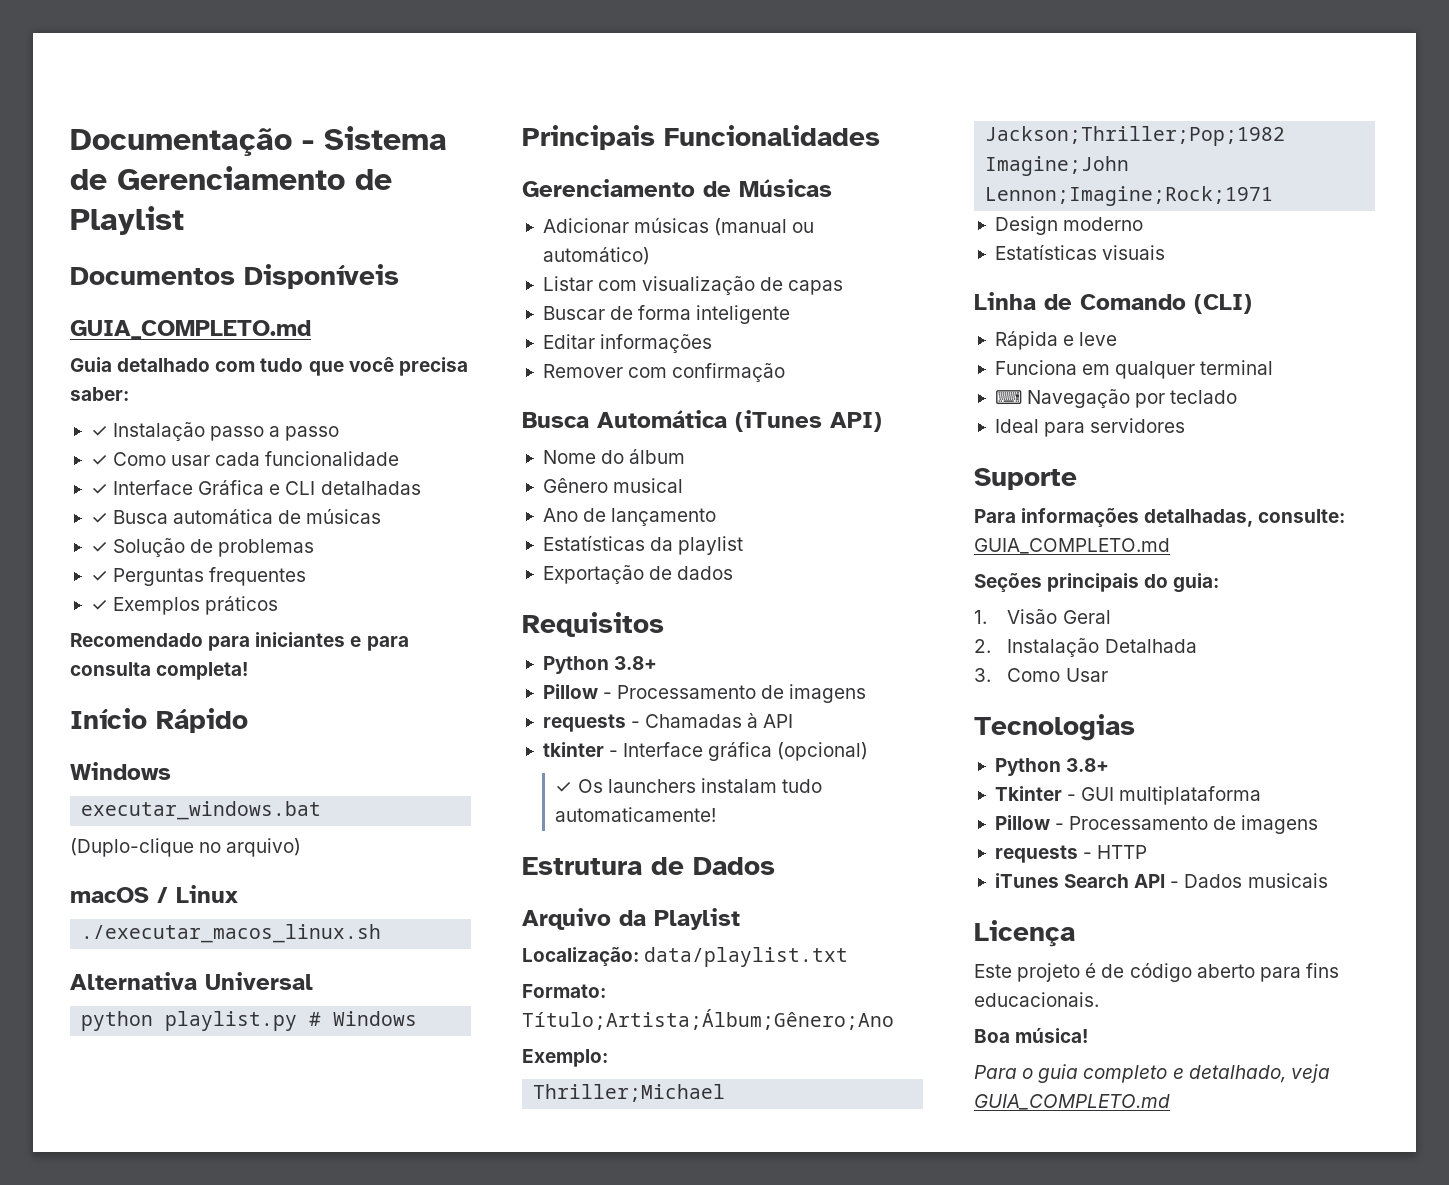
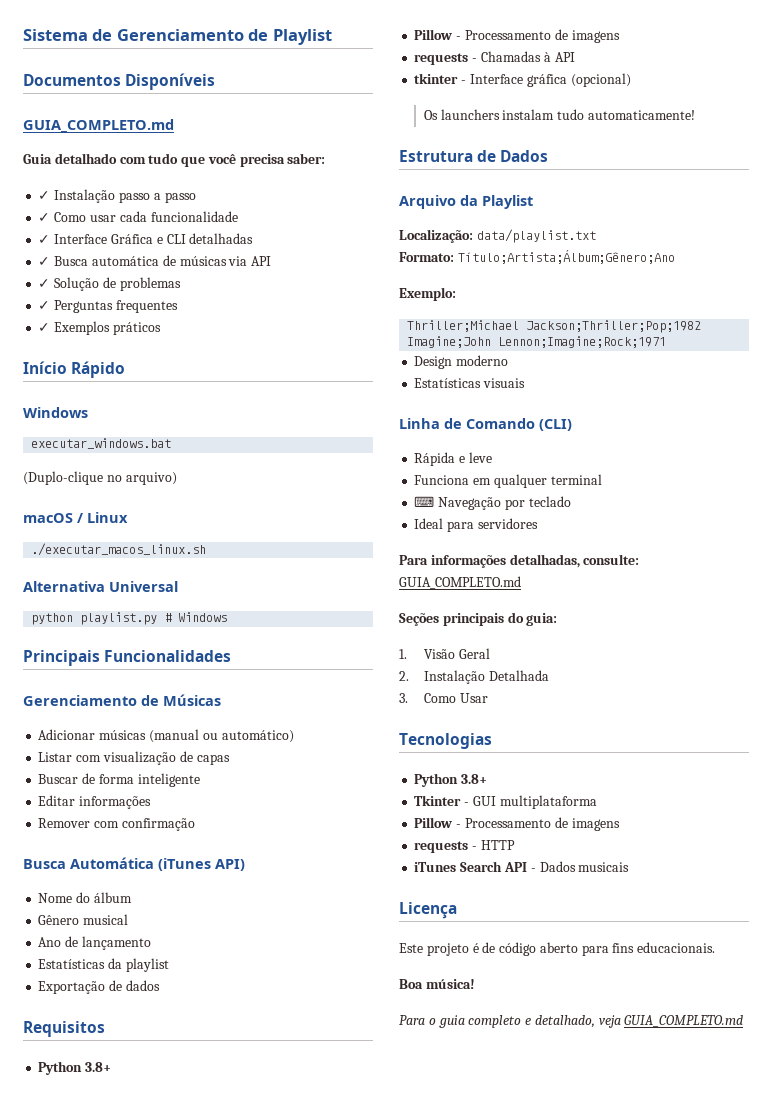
[70,128,314,156] Documentação - -> (23, 35) none
(382, 516) none -> [228,256,272,266] via API
[70,632,409,651] [70,662,249,680] // Recomendado para iniciantes e para consulta completa! -> (161, 328) none
[555,782,573,793] ✓ -> (631, 80) none
[974,468,1077,490] // Suporte -> (538, 523) none

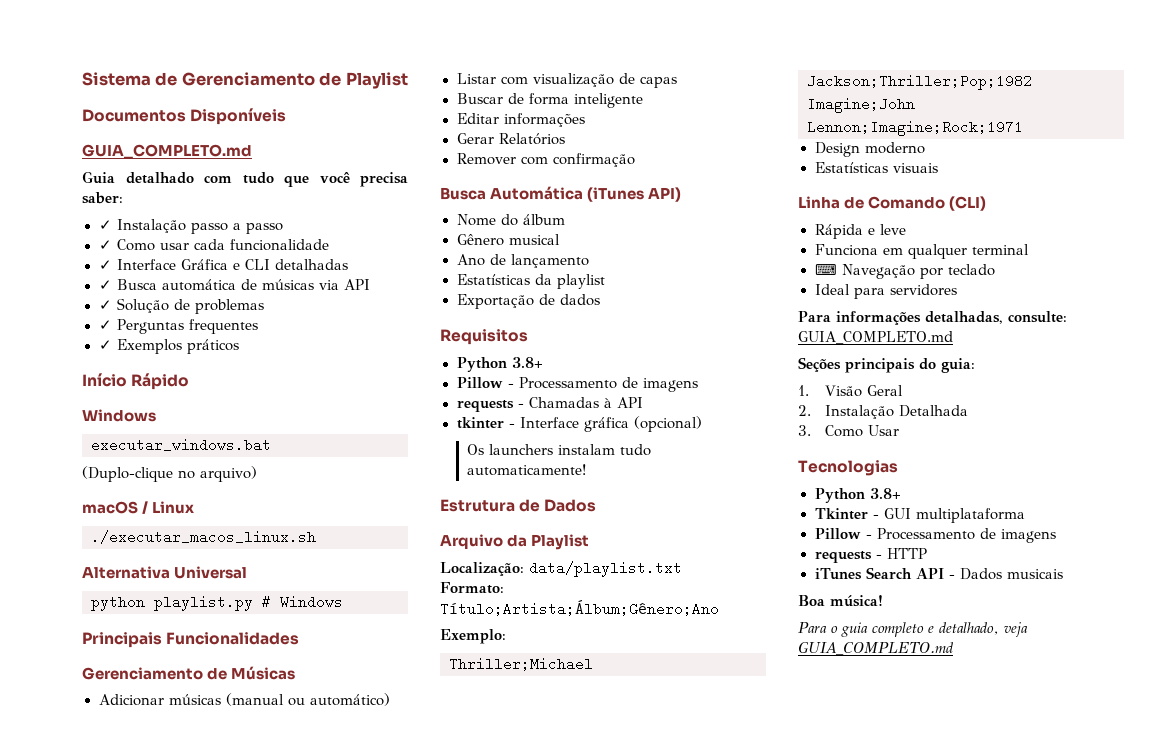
(152, 802) none -> [456,133,565,145] // Gerar Relatórios
[399,902,457,919] [399,942,716,956] // Licença // Este projeto é de código aberto para fins educacionais. -> (1064, 574) none

